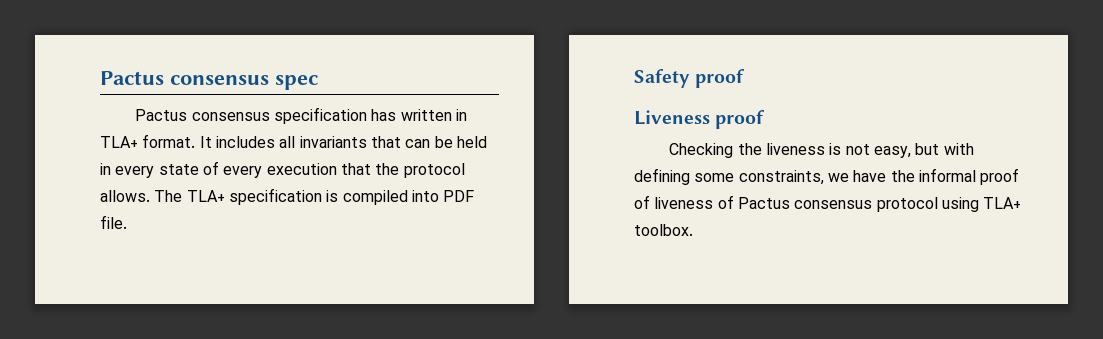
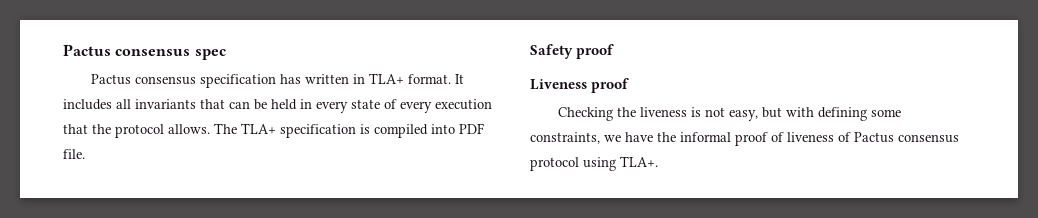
[983,197,1022,209] [634,224,693,236] TLA+ toolbox. -> [620,156,658,167] TLA+.

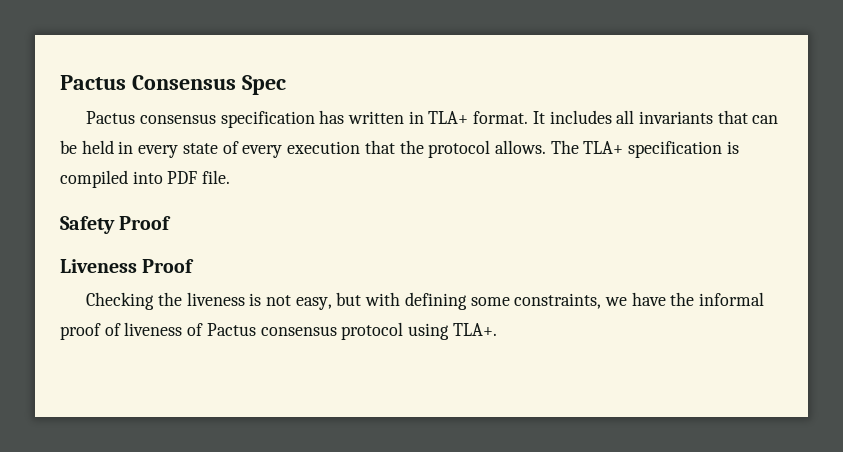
[63,44,226,60] Pactus consensus spec -> [60,75,286,95] Pactus Consensus Spec
[576,44,615,59] proof -> [119,216,172,230] Proof
[591,78,630,93] proof -> [142,259,195,273] Proof

